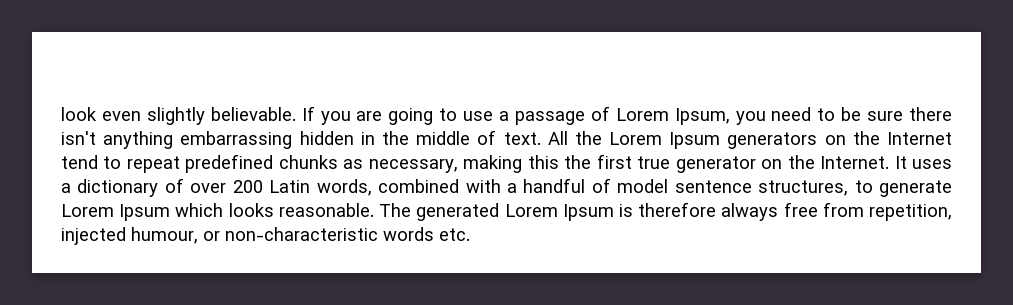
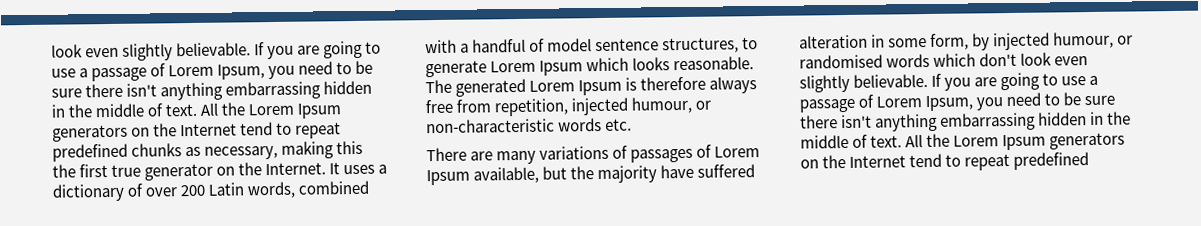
(470, 234) none -> [426,144,761,165] [426,164,756,186] [799,31,1134,51] [799,52,1089,69] [799,72,1099,93] [799,92,1116,113] [800,111,1132,132] [800,132,1126,151] [800,152,1090,171] // There are many variations of passages of Lorem Ipsum available, but the majority have suffered alteration in some form, by injected humour, or randomised words which don't look even slightly believable. If you are going to use a passage of Lorem Ipsum, you need to be sure there isn't anything embarrassing hidden in the middle of text. All the Lorem Ipsum generators on the Internet tend to repeat predefined

